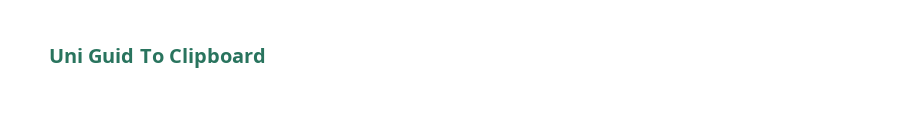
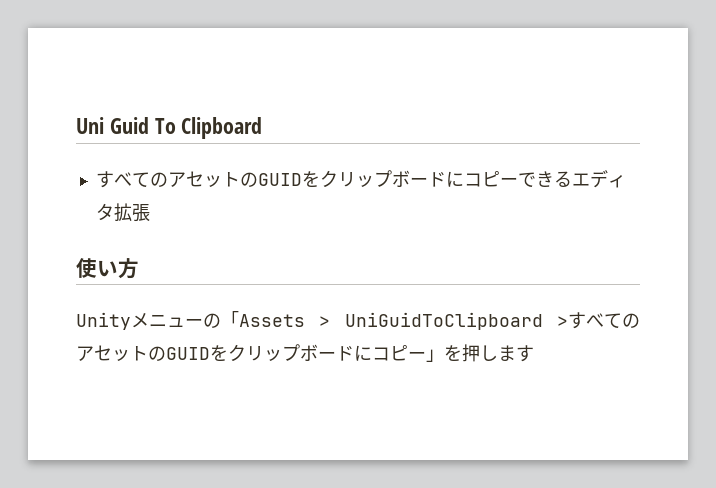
(267, 58) none -> [95,170,626,188] [95,203,150,222] [76,258,139,279] [76,311,640,330] [76,344,534,362] // すべてのアセットのGUIDをクリップボードにコピーできるエディタ拡張 // 使い方 // Unityメニューの「Assets > UniGuidToClipboard >すべてのアセットのGUIDをクリップボードにコピー」を押します

